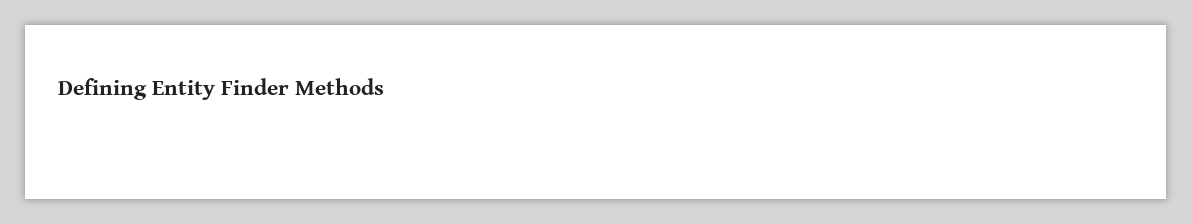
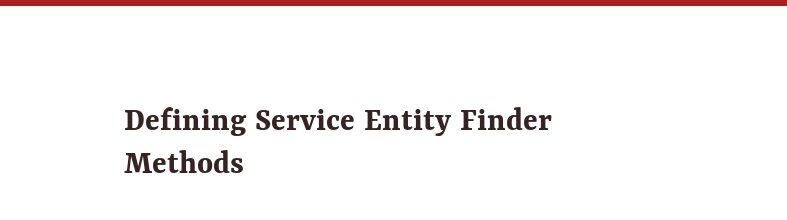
(147, 89) none -> [255,109,356,130] Service

